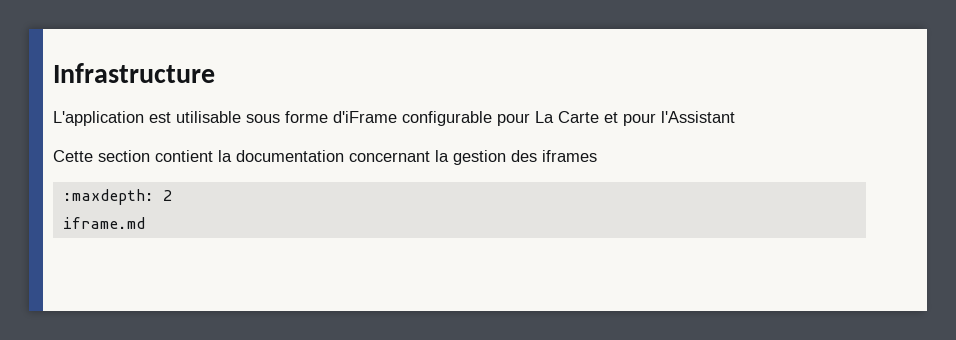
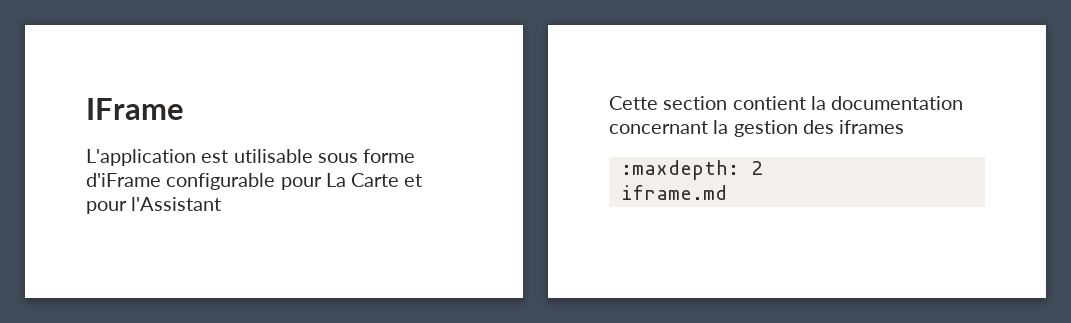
[53,63,215,83] Infrastructure -> [86,98,184,120] IFrame

